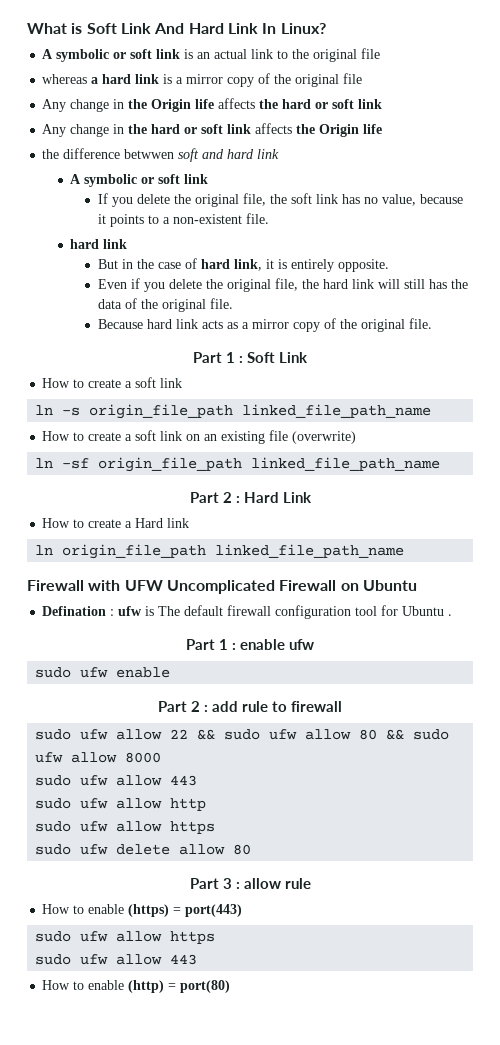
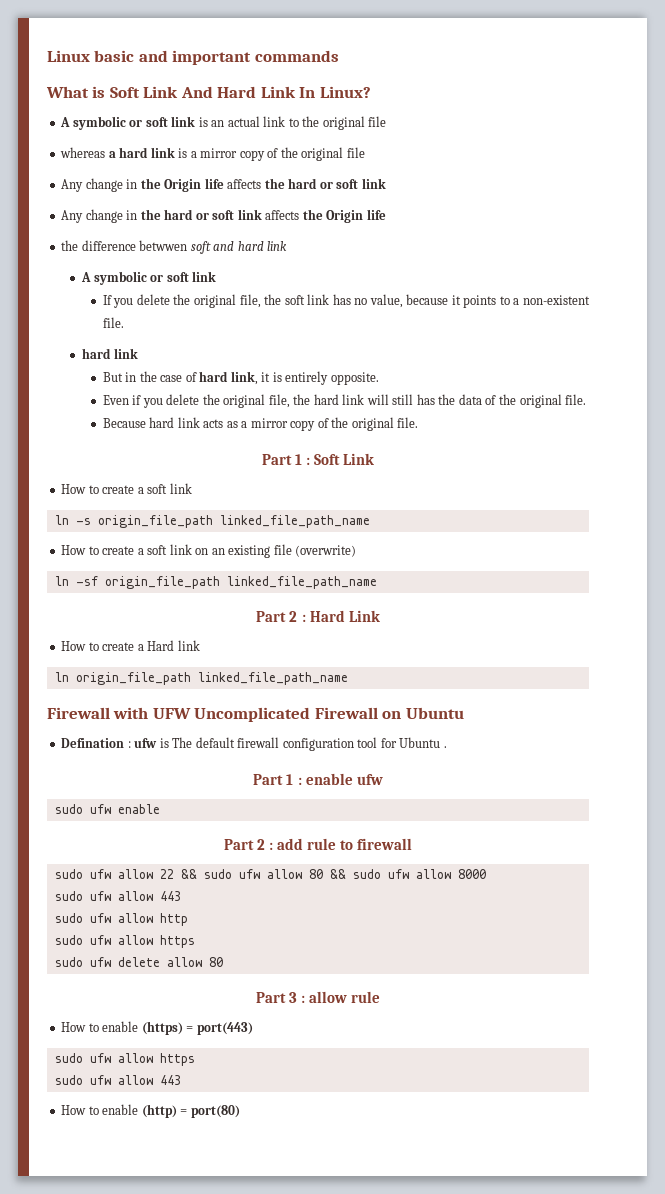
(27, 28) none -> [47,50,339,65] Linux basic and important commands //

